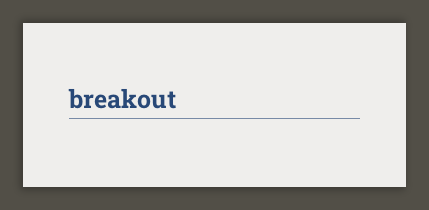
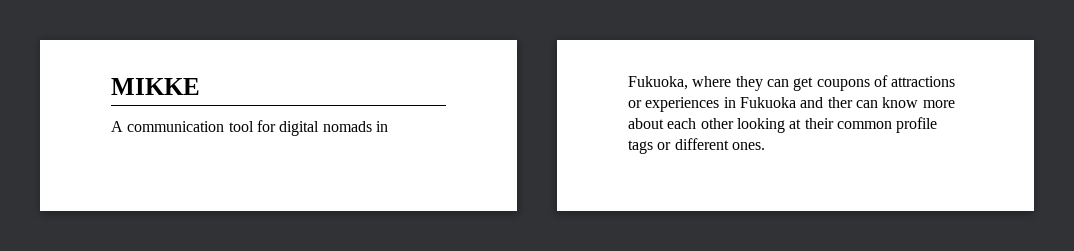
[68,88,176,109] breakout -> [111,78,200,95] [111,120,388,136] [628,75,956,91] [628,97,955,112] [628,117,938,133] [628,138,765,154] MIKKE // A communication tool for digital nomads in Fukuoka, where they can get coupons of attractions or experiences in Fukuoka and ther can know more about each other looking at their common profile tags or different ones.

